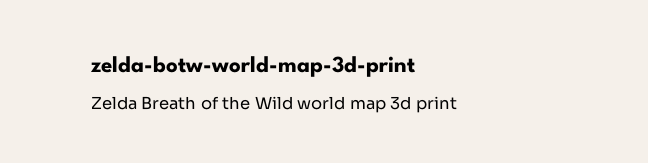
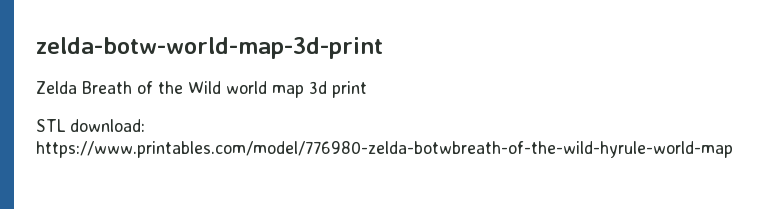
(457, 104) none -> [36,119,145,132] [36,141,733,158] // STL download: https://www.printables.com/model/776980-zelda-botwbreath-of-the-wild-hyrule-world-map

